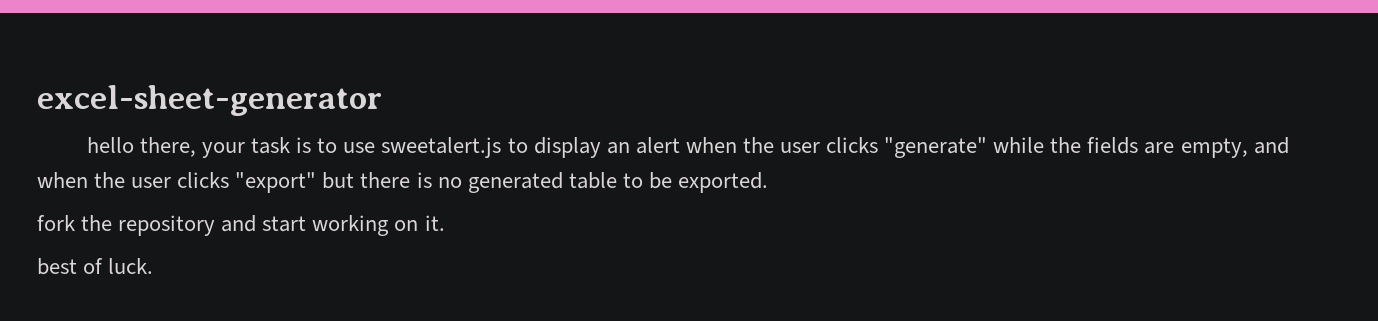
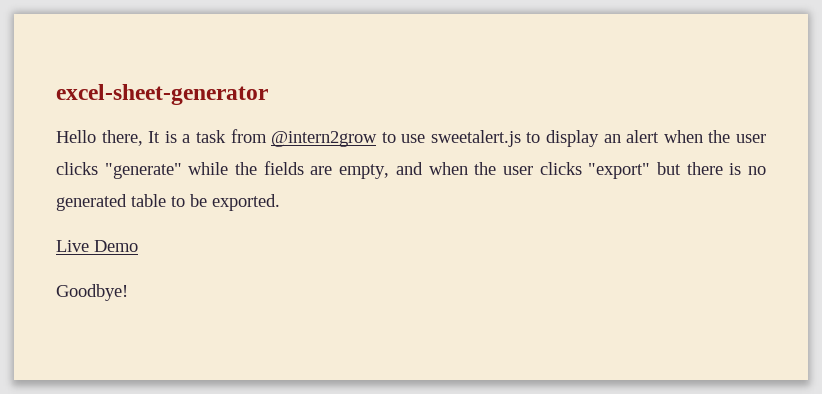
[86,137,312,158] hello there, your task is -> [56,129,378,147] Hello there, It is a task from @intern2grow
[37,215,445,236] [37,258,154,275] fork the repository and start working on it. // best of luck. -> [56,240,138,252] [56,284,128,301] Live Demo // Goodbye!

